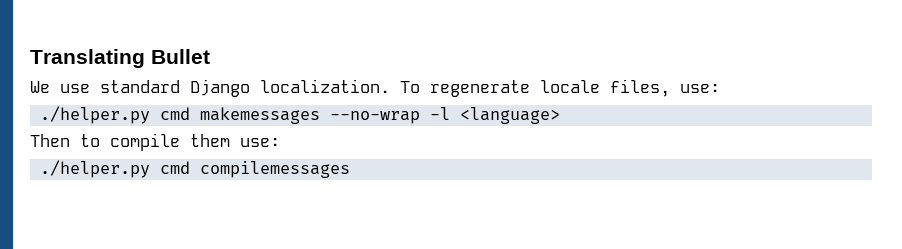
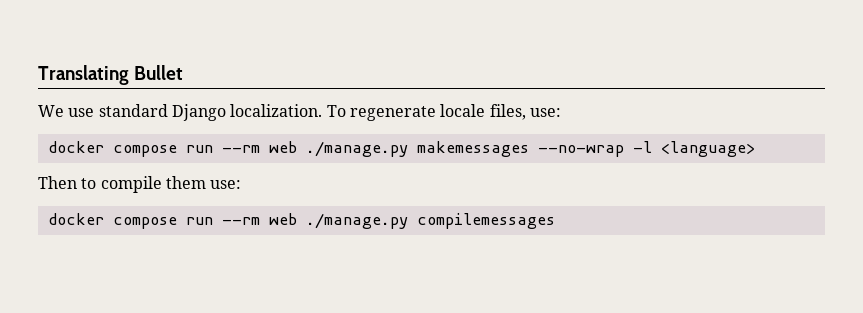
[39,106,190,124] ./helper.py cmd -> [47,141,408,157] docker compose run --rm web ./manage.py
[39,160,190,178] ./helper.py cmd -> [47,213,408,229] docker compose run --rm web ./manage.py

